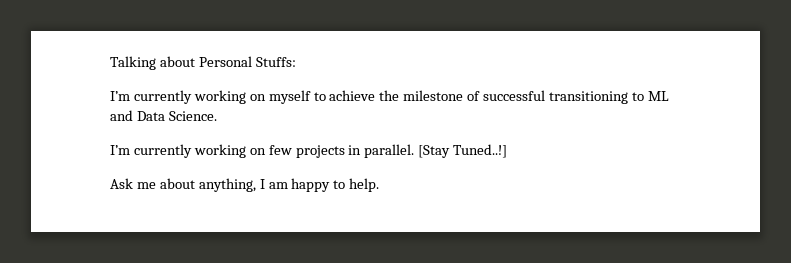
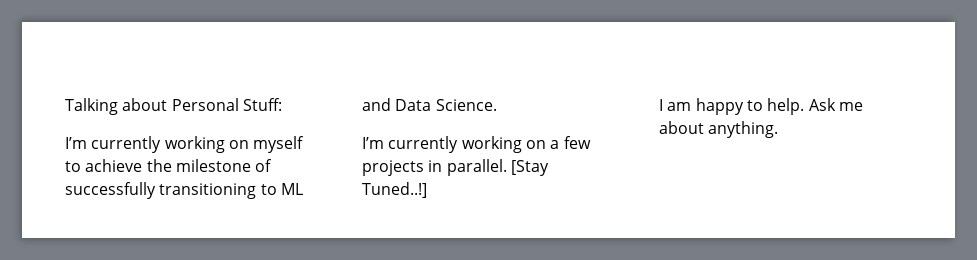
[255,57,296,67] Stuffs: -> [242,98,282,111] Stuff:
[483,90,546,101] successful -> [65,182,156,199] successfully
(266, 151) none -> [550,140,560,149] a
[110,178,256,192] Ask me about anything, -> (427, 190) none
(380, 185) none -> [808,98,863,111] [659,121,779,138] Ask me about anything.

